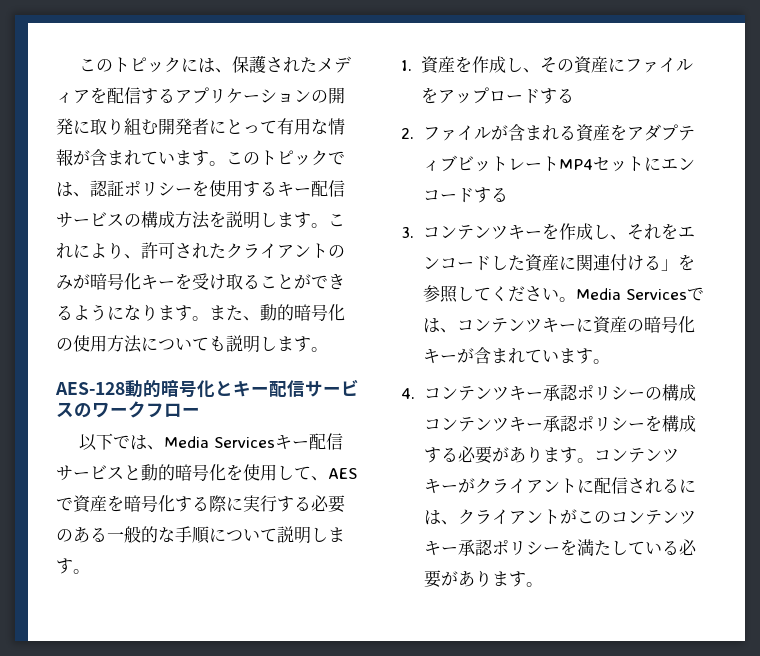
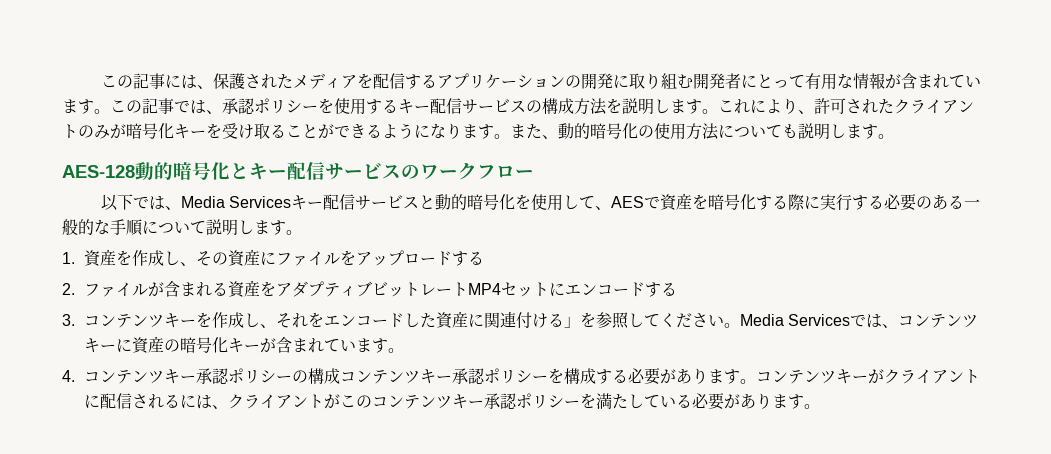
[79,57,182,73] このトピック -> [101,73,166,89] この記事
[260,150,345,166] [56,180,124,197] トピックでは、認証 -> [142,98,255,114] 記事では、承認

